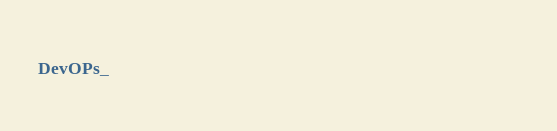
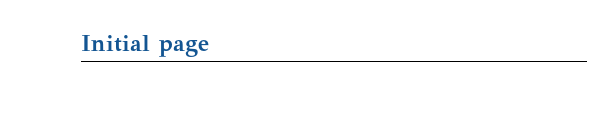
[38,63,109,76] DevOPs_ -> [81,35,209,57] Initial page

